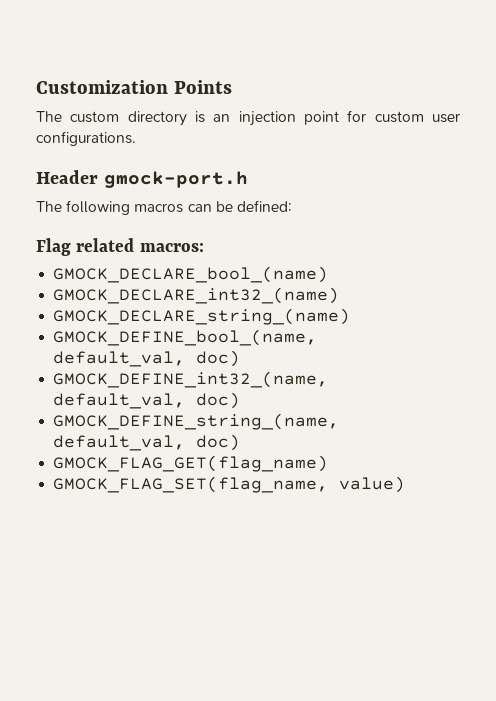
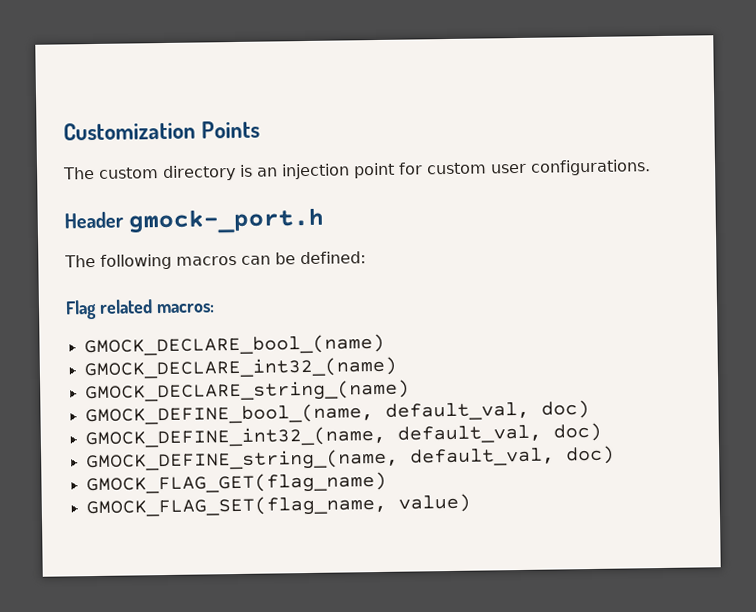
[103,171,248,188] gmock-port.h -> [128,207,325,235] gmock-_port.h

